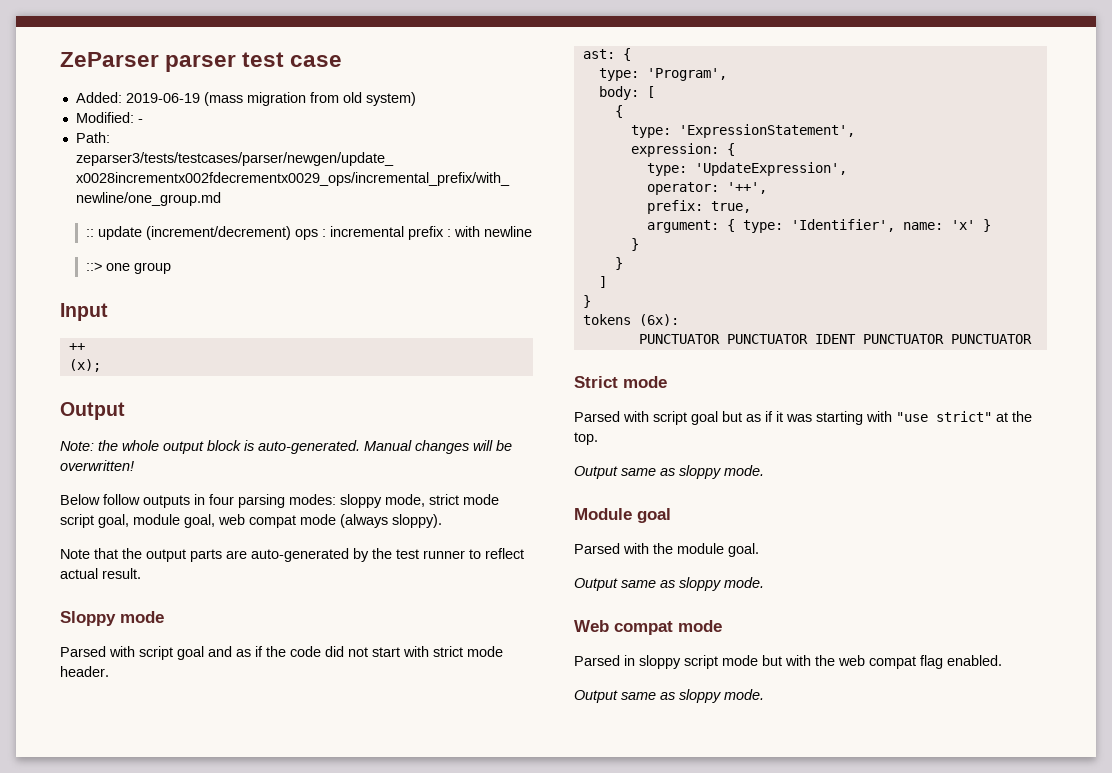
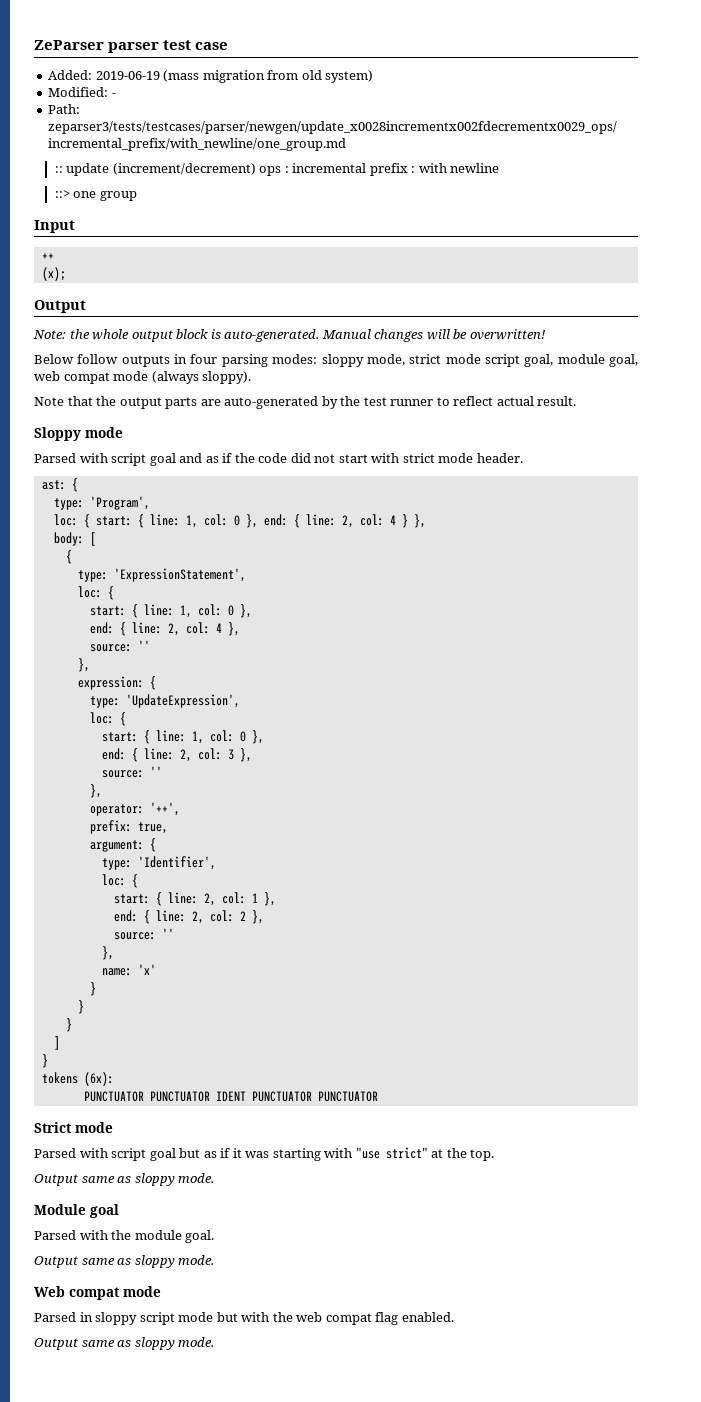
(727, 74) none -> [53,514,426,528] // loc: { start: { line: 1, col: 0 }, end: { line: 2, col: 4 } },
[630,143,735,157] [646,162,847,176] expression: { // type: 'UpdateExpression', -> [77,586,114,600] [89,604,252,618] [89,622,240,636] [89,640,150,652] [77,658,90,672] [77,676,156,690] [89,694,240,708] [89,712,126,726] [101,730,264,744] [101,748,252,762] [101,766,162,778] [89,784,102,798] loc: { // start: { line: 1, col: 0 }, // end: { line: 2, col: 4 }, // source: '' // }, // expression: { // type: 'UpdateExpression', // loc: { // start: { line: 1, col: 0 }, // end: { line: 2, col: 3 }, // source: '' // },
(735, 225) none -> (156, 845) //
(895, 225) none -> [101,874,138,888] [113,892,276,906] [113,910,264,924] [113,928,174,940] [101,946,114,960] // loc: { // start: { line: 2, col: 1 }, // end: { line: 2, col: 2 }, // source: '' // }, //
(975, 225) none -> (156, 969) //

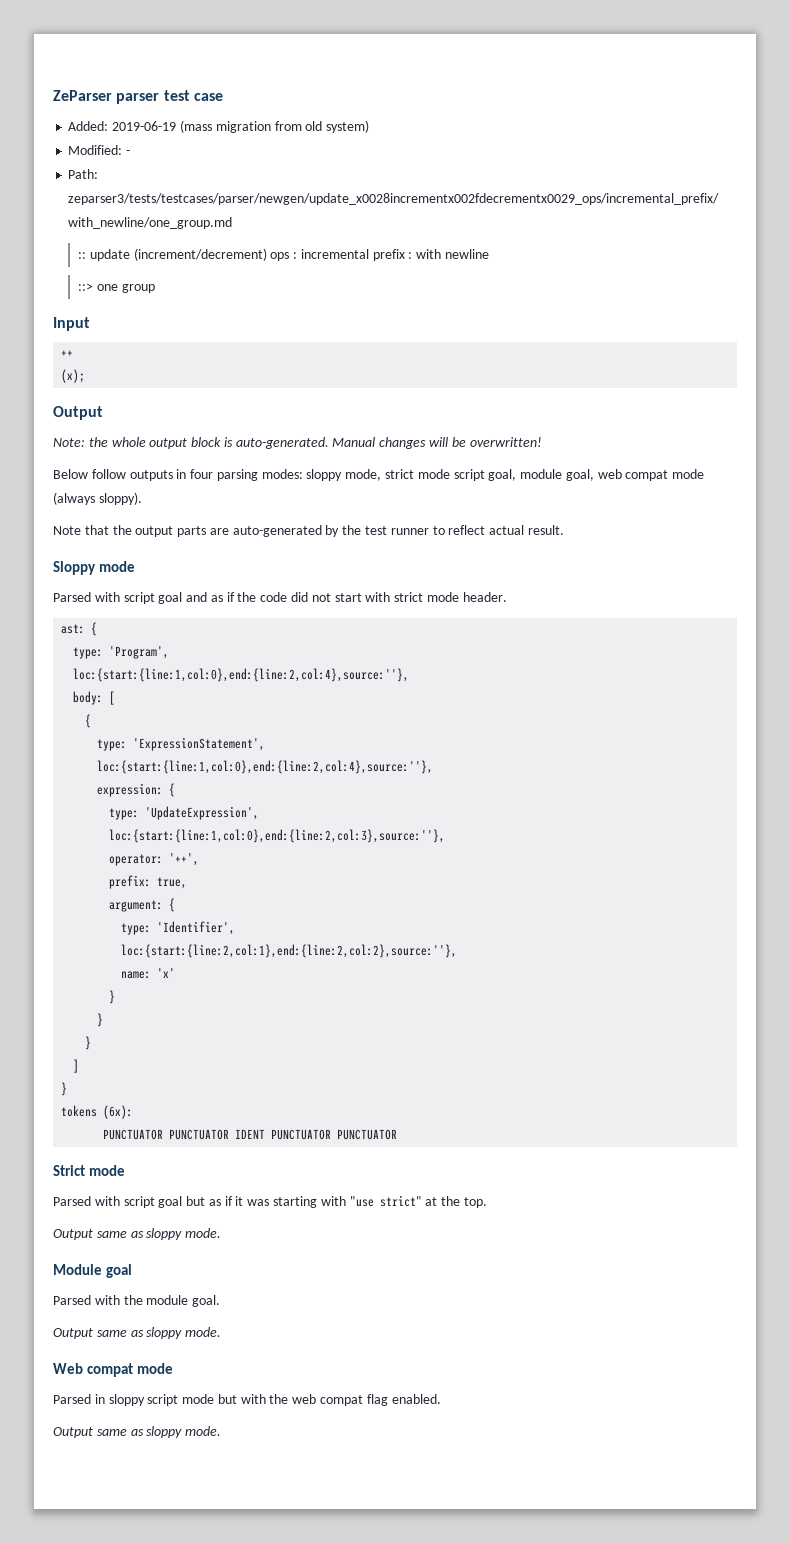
[53,514,426,528] loc: { start: { line: 1, col: 0 }, end: { line: 2, col: 4 } }, -> [73,668,410,682] loc:{start:{line:1,col:0},end:{line:2,col:4},source:''},
[77,586,114,600] [89,604,252,618] [89,622,240,636] [89,640,150,652] [77,658,90,672] [77,676,156,690] [89,694,240,708] [89,712,126,726] [101,730,264,744] [101,748,252,762] [101,766,162,778] [89,784,102,798] loc: { // start: { line: 1, col: 0 }, // end: { line: 2, col: 4 }, // source: '' // }, // expression: { // type: 'UpdateExpression', // loc: { // start: { line: 1, col: 0 }, // end: { line: 2, col: 3 }, // source: '' // }, -> [97,760,434,774] [97,783,176,797] [109,806,260,820] [109,829,446,843] loc:{start:{line:1,col:0},end:{line:2,col:4},source:''}, // expression: { // type: 'UpdateExpression', // loc:{start:{line:1,col:0},end:{line:2,col:3},source:''},
[101,874,138,888] [113,892,276,906] [113,910,264,924] [113,928,174,940] [101,946,114,960] loc: { // start: { line: 2, col: 1 }, // end: { line: 2, col: 2 }, // source: '' // }, -> [121,944,458,958] loc:{start:{line:2,col:1},end:{line:2,col:2},source:''},

